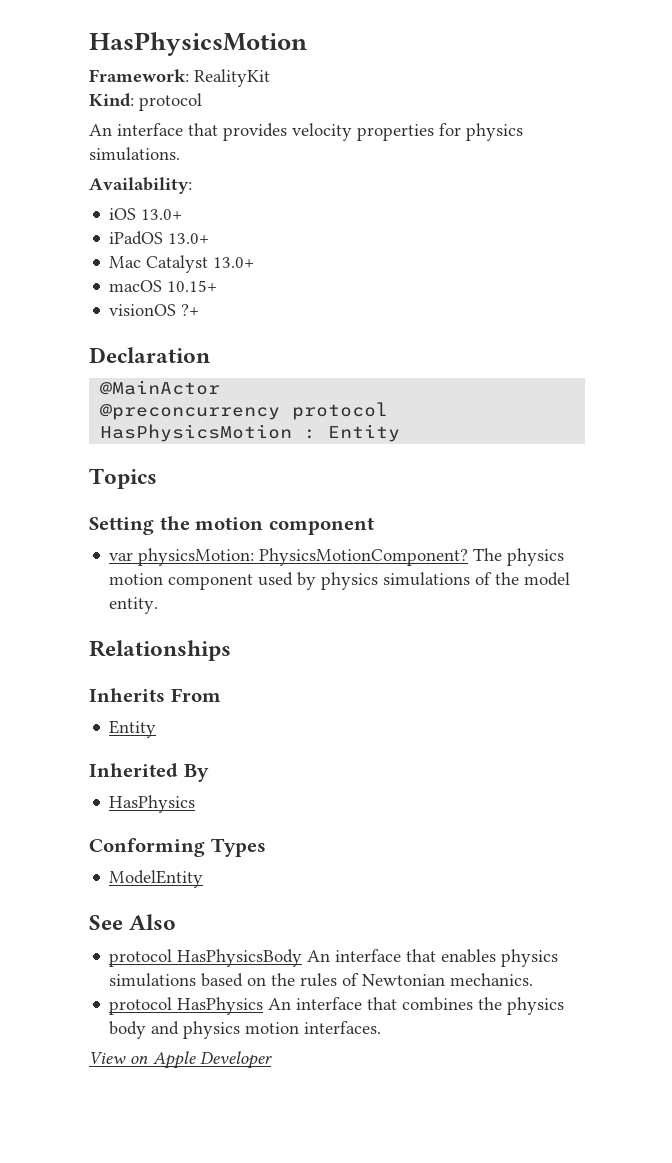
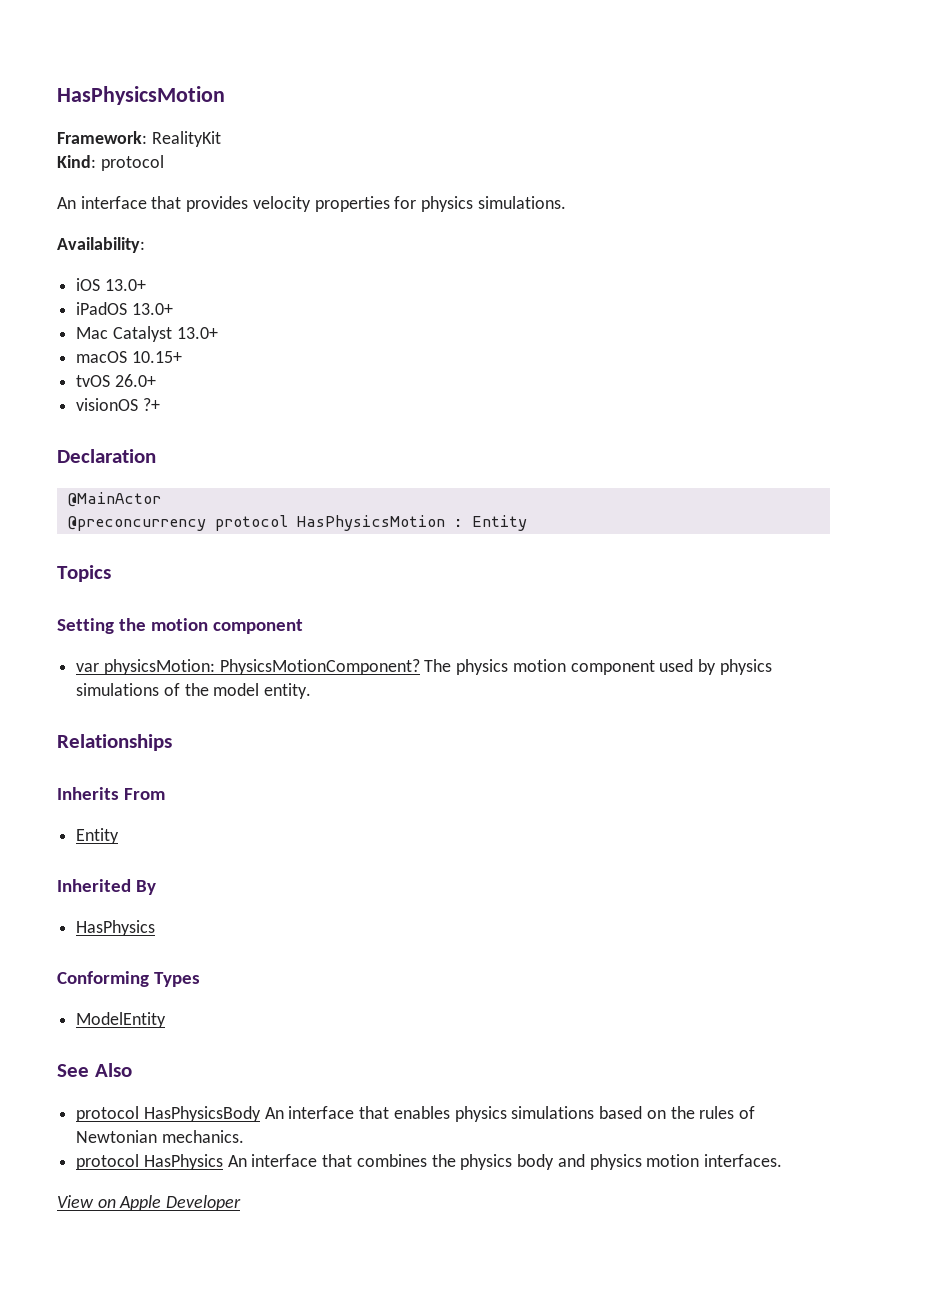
(218, 286) none -> [76,374,156,387] // tvOS 26.0+

